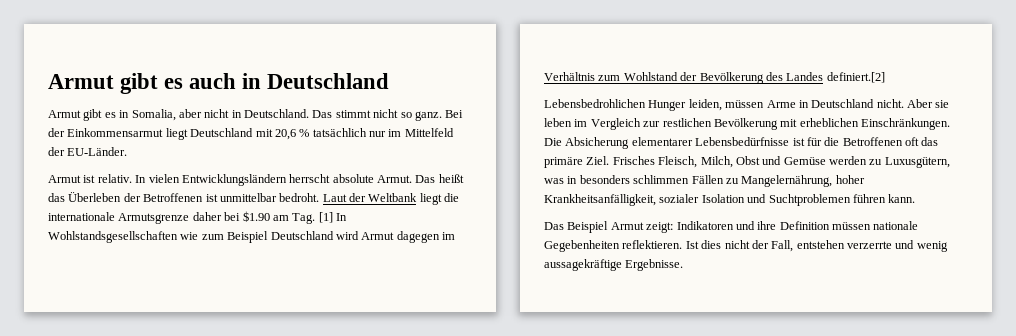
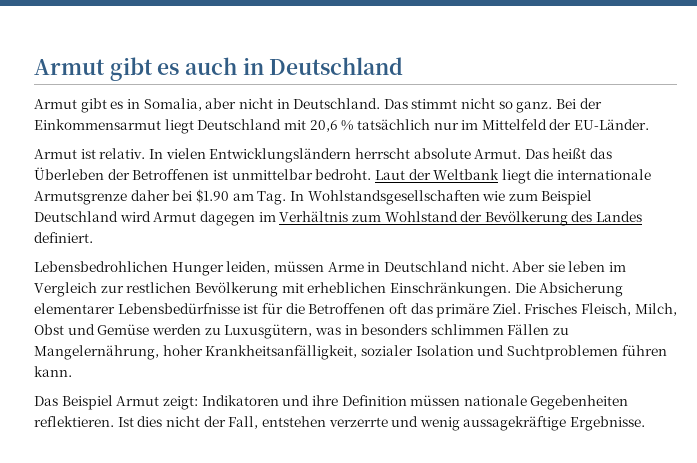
[318,212,333,223] [1] -> (287, 198) none
[826,72,885,83] definiert.[2] -> [34,232,93,243] definiert.

